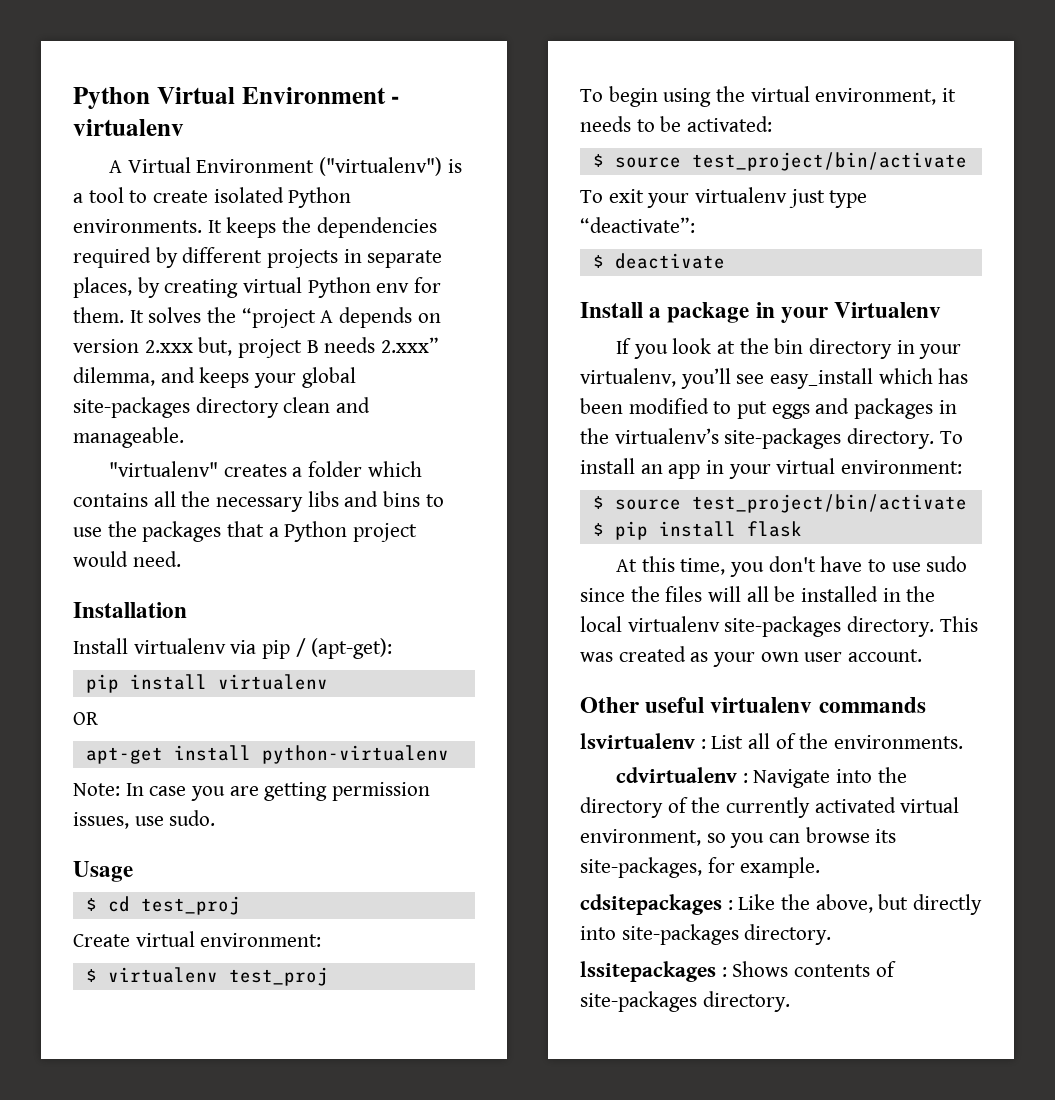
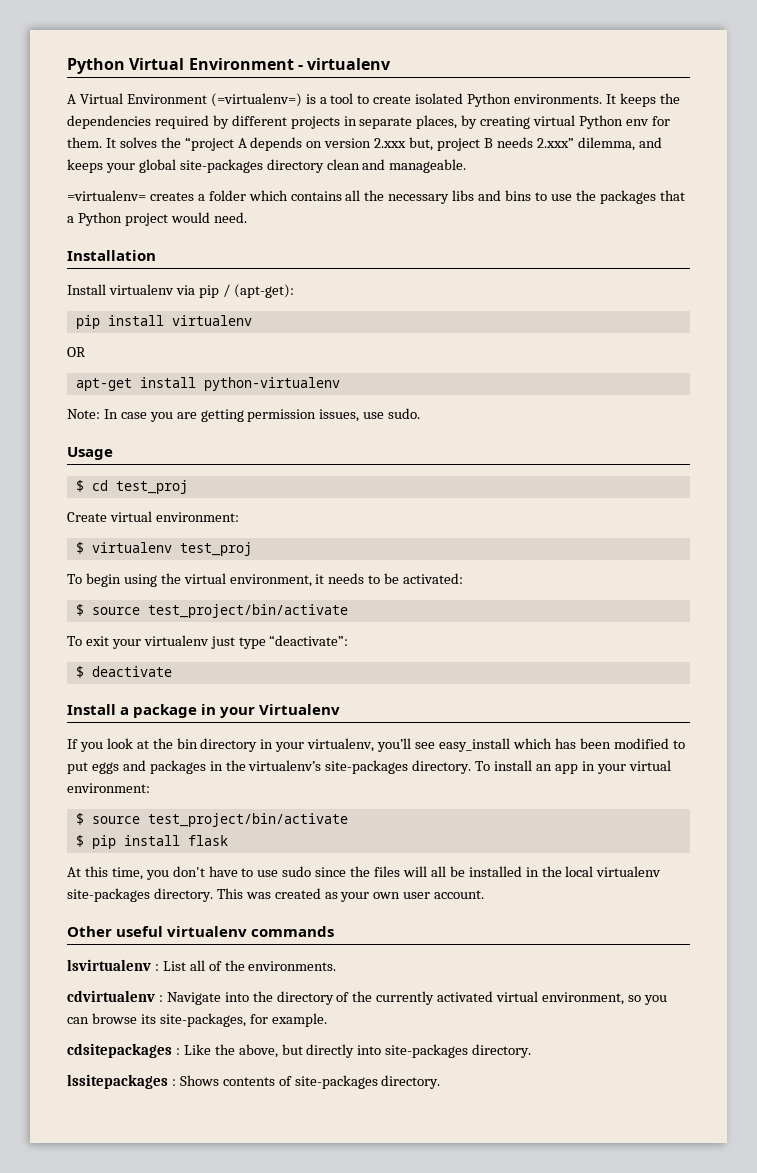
[318,157,442,176] ("virtualenv") -> [210,93,302,107] (=virtualenv=)
[108,461,218,477] "virtualenv" -> [67,190,146,201] =virtualenv=

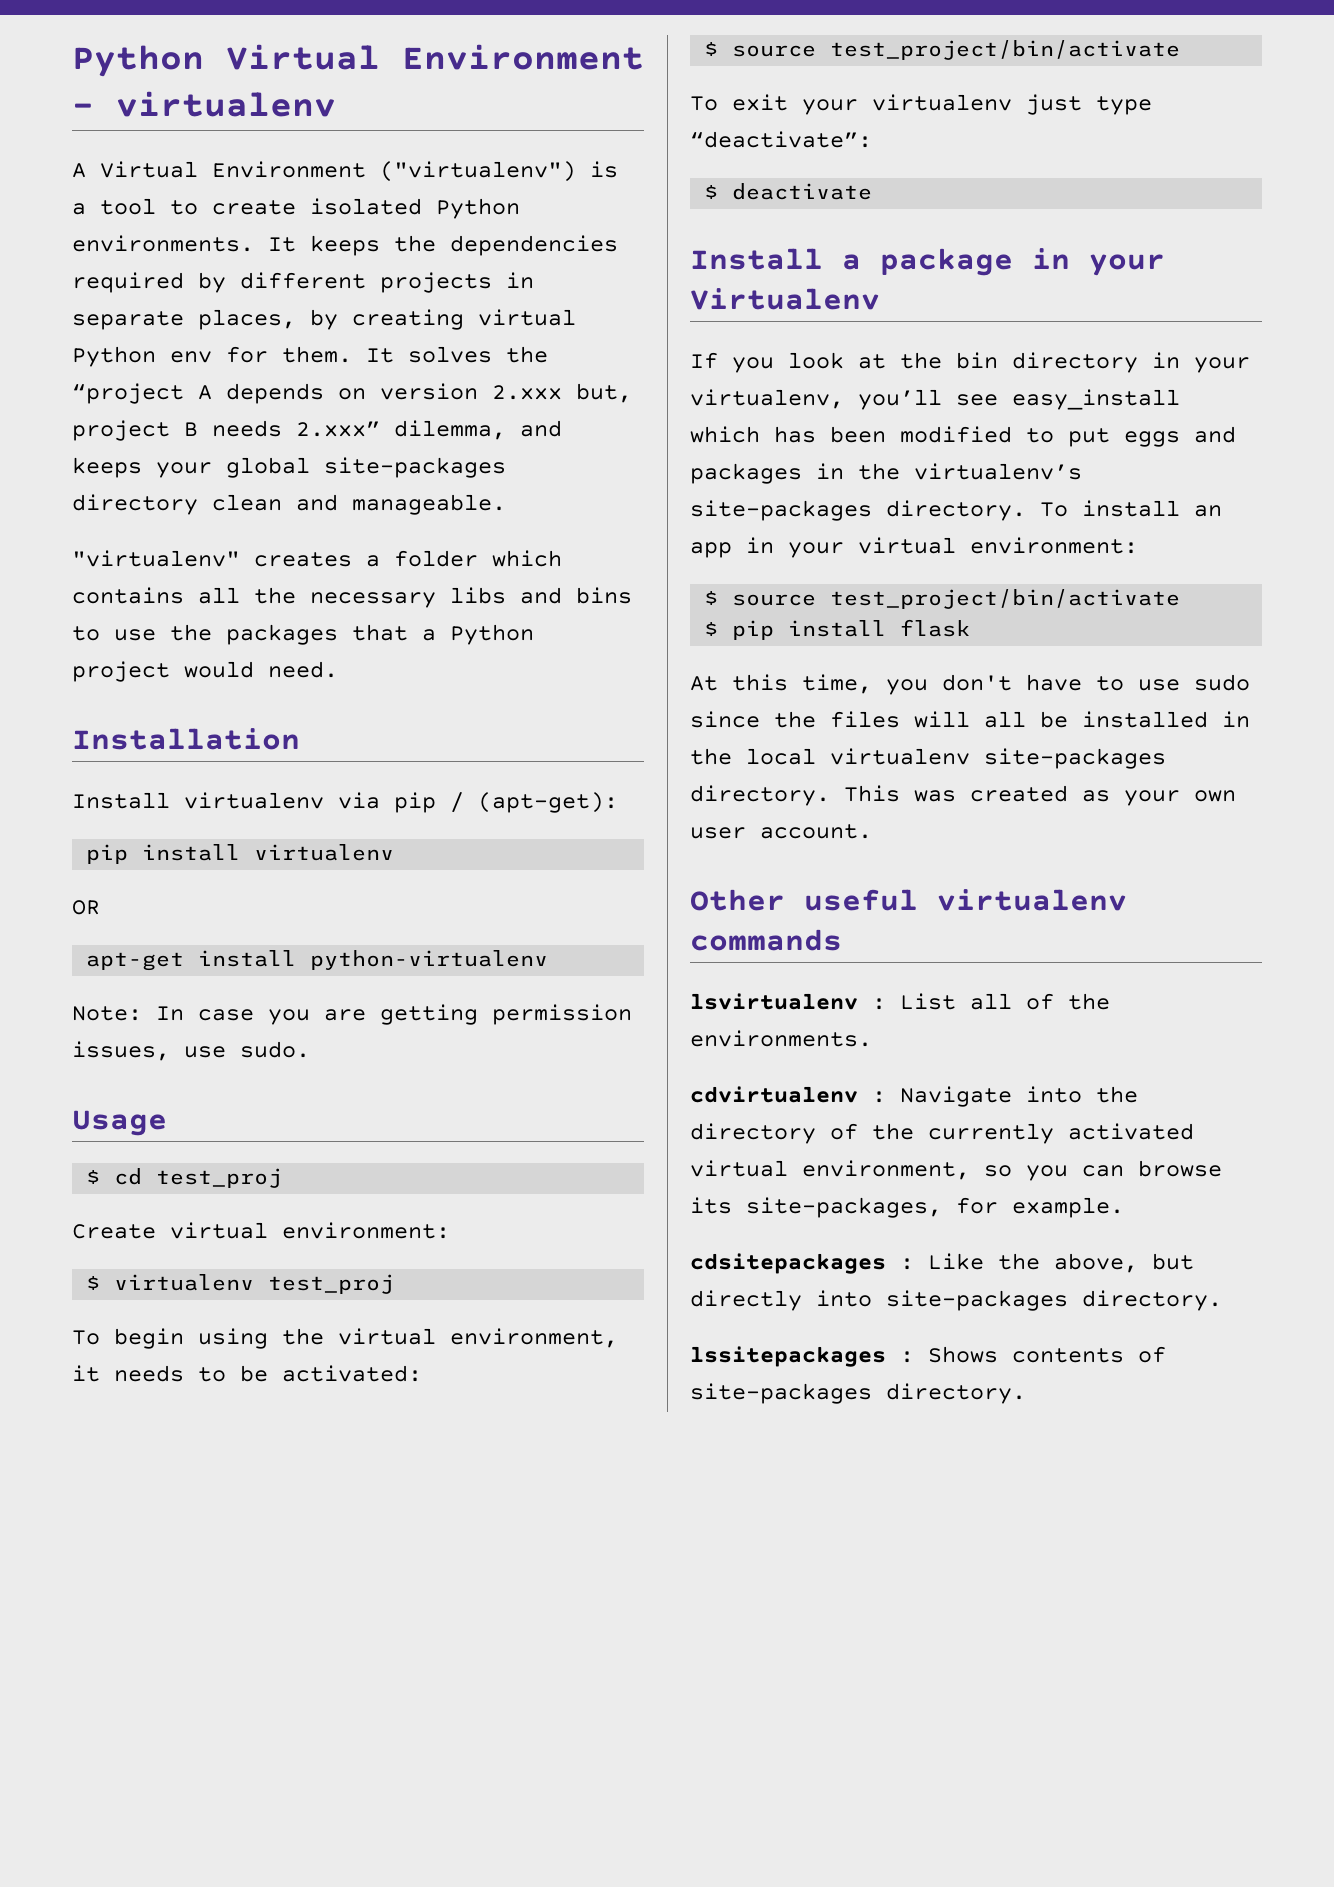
[210,93,302,107] (=virtualenv=) -> [380,161,576,182] ("virtualenv")
[67,190,146,201] =virtualenv= -> [72,550,240,567] "virtualenv"

